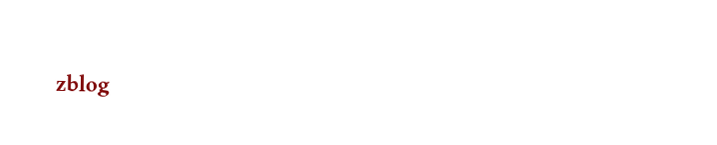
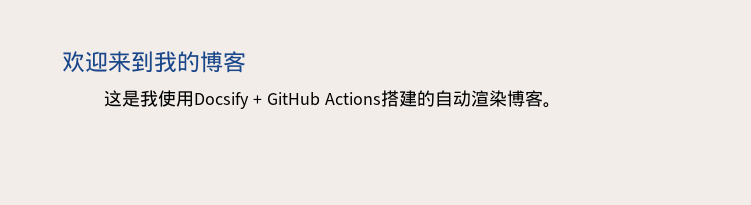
[55,73,110,97] zblog -> [62,51,246,73] [104,90,561,109] 欢迎来到我的博客 // 这是我使用Docsify + GitHub Actions搭建的自动渲染博客。

